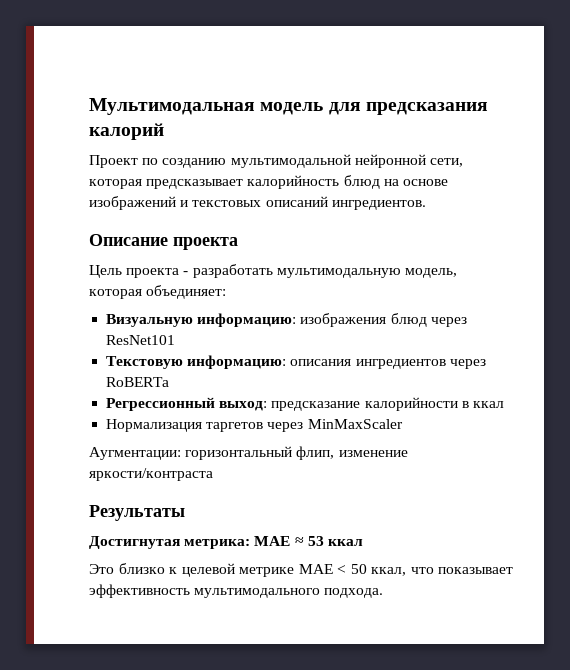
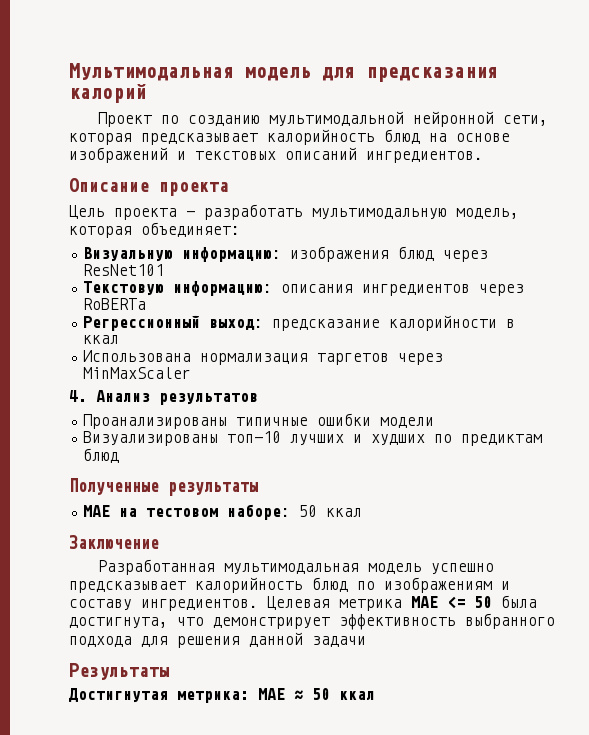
[106,419,203,432] Нормализация -> [83,350,309,365] Использована нормализация
[89,446,408,460] [89,468,213,481] Аугментации: горизонтальный флип, изменение яркости/контраста -> [69,390,258,405] [83,413,435,429] [83,431,543,446] [83,448,120,463] [69,478,258,496] [83,504,363,520] [69,535,159,549] [98,559,495,575] [69,577,510,593] [69,595,537,611] [69,613,555,630] [69,632,366,648] 4. Анализ результатов // Проанализированы типичные ошибки модели // Визуализированы топ-10 лучших и худших по предиктам блюд // Полученные результаты // MAE на тестовом наборе: 50 ккал // Заключение // Разработанная мультимодальная модель успешно предсказывает калорийность блюд по изображениям и составу ингредиентов. Целевая метрика MAE <= 50 была достигнута, что демонстрирует эффективность выбранного подхода для решения данной задачи
[307,536,363,546] [89,563,513,577] [89,584,384,598] 53 ккал // Это близко к целевой метрике MAE < 50 ккал, что показывает эффективность мультимодального подхода. -> [312,688,375,700] 50 ккал

